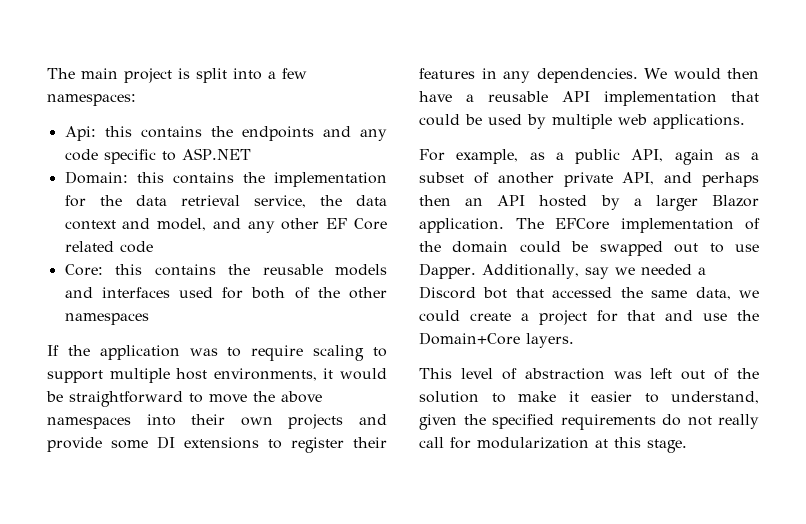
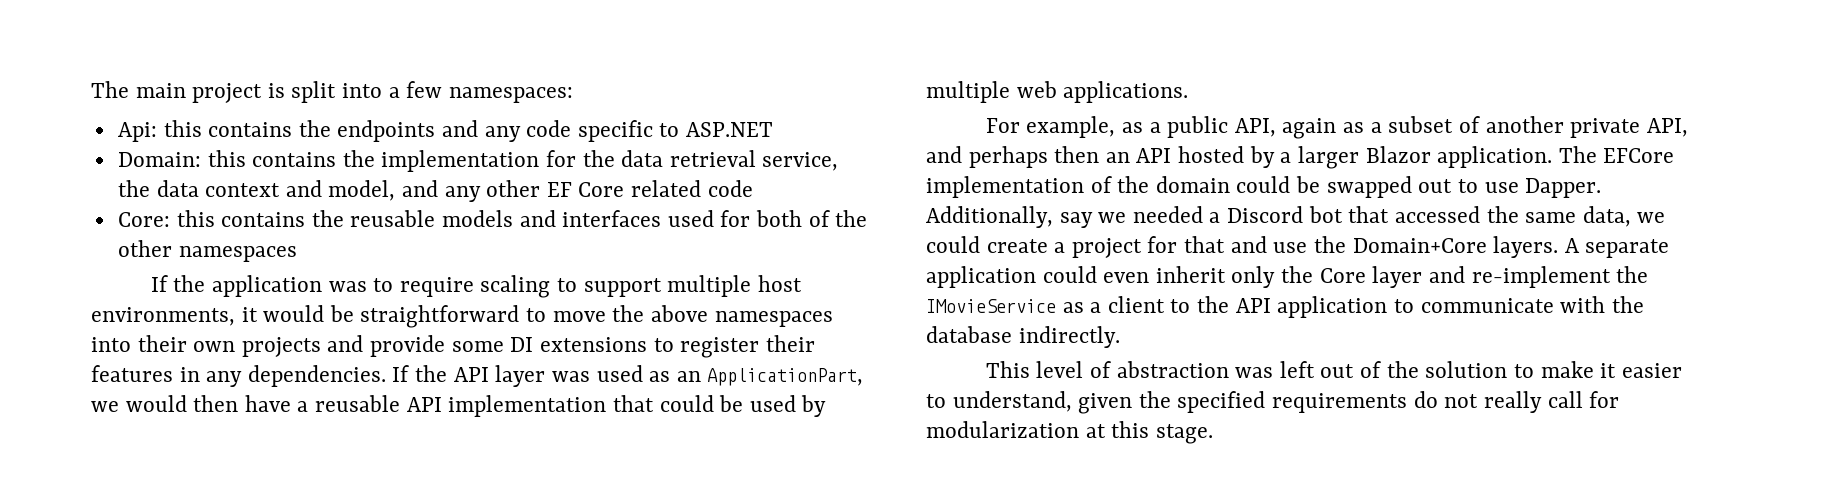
[644,68,668,79] We -> [392,365,864,387] [91,401,119,412] If the API layer was used as an ApplicationPart, we
(574, 340) none -> [1564,238,1670,258] [926,266,1649,288] [926,296,1644,318] [926,326,1120,348] A separate application could even inherit only the Core layer and re-implement the IMovieService as a client to the API application to communicate with the database indirectly.

